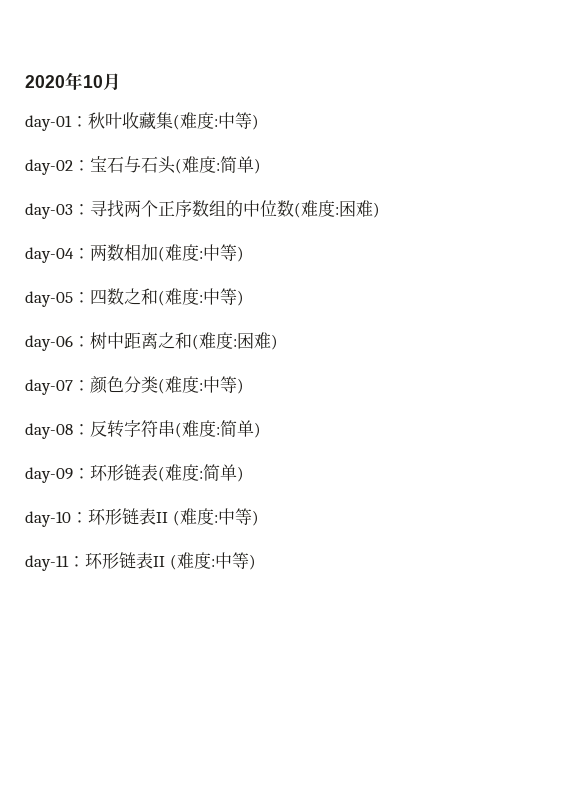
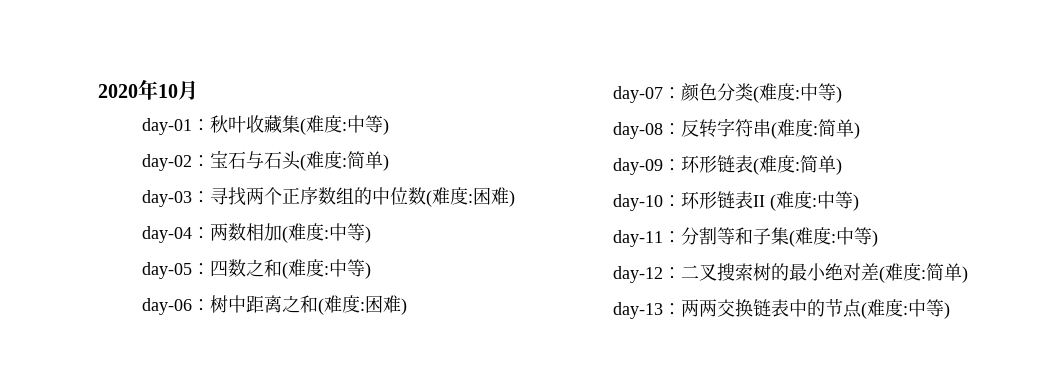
[85,552,256,570] 环形链表II (难度:中等) -> [680,227,878,247] [612,263,968,283] [612,299,950,319] 分割等和子集(难度:中等) // day-12：二叉搜索树的最小绝对差(难度:简单) // day-13：两两交换链表中的节点(难度:中等)

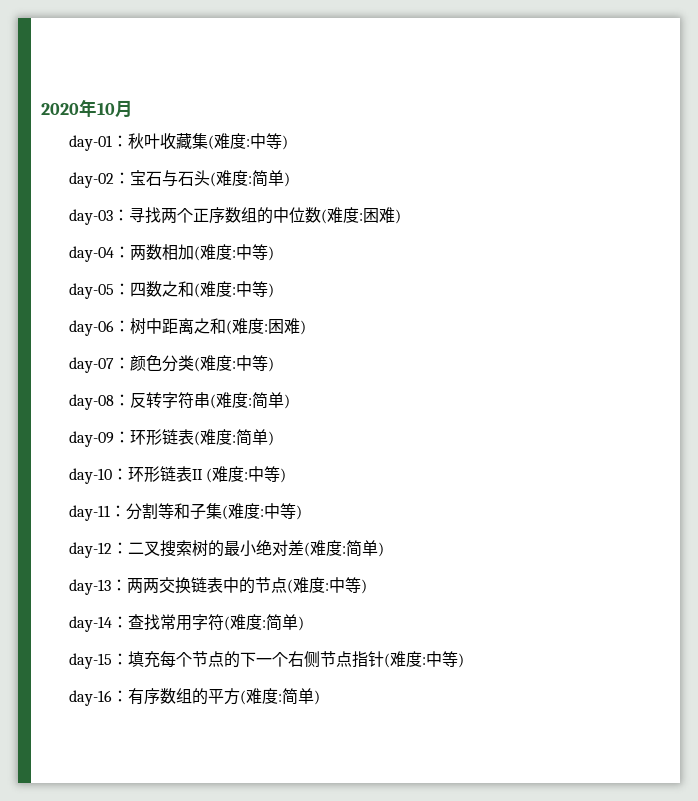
(950, 310) none -> [68,614,304,632] [68,651,464,669] [68,688,320,706] // day-14：查找常用字符(难度:简单) // day-15：填充每个节点的下一个右侧节点指针(难度:中等) // day-16：有序数组的平方(难度:简单)

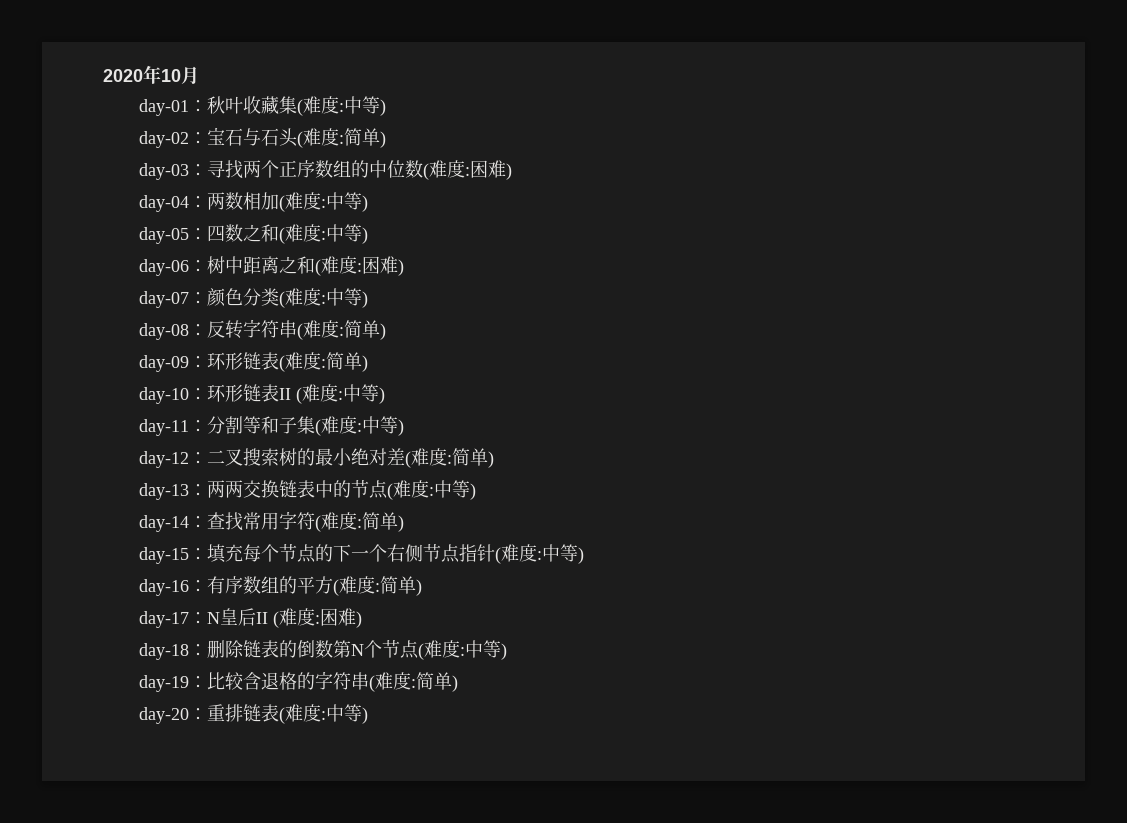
(320, 697) none -> [138,608,362,628] [138,640,507,660] [138,671,458,692] [138,704,368,724] // day-17：N皇后II (难度:困难) // day-18：删除链表的倒数第N个节点(难度:中等) // day-19：比较含退格的字符串(难度:简单) // day-20：重排链表(难度:中等)

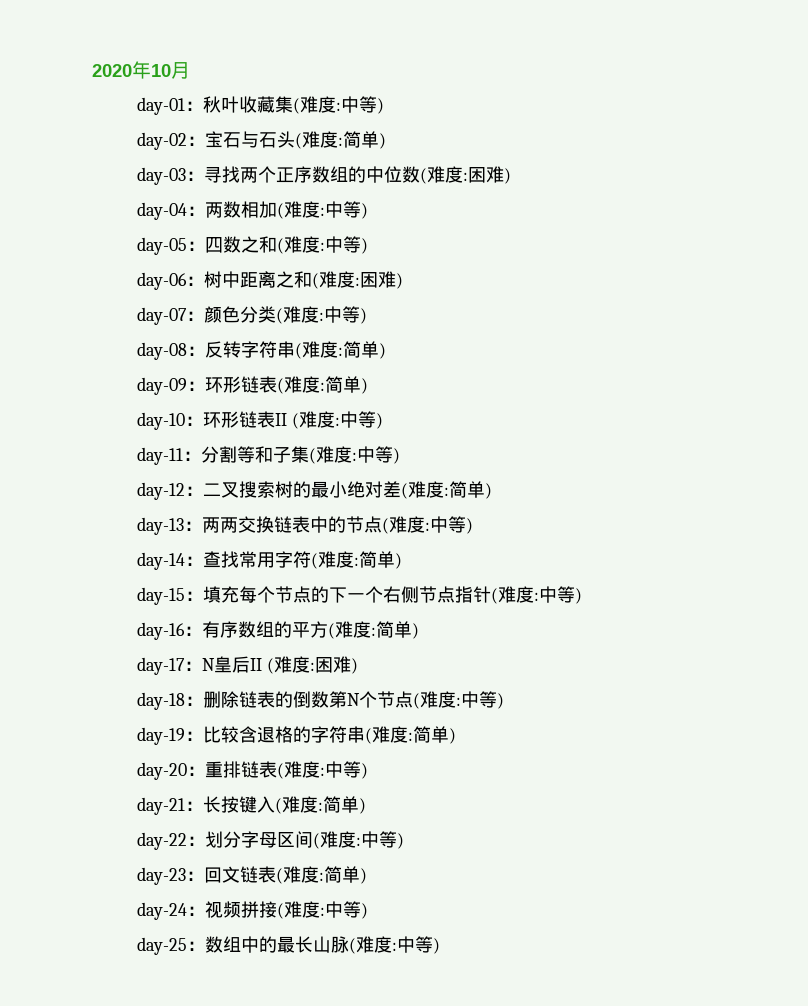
(368, 715) none -> [136,796,366,815] [136,831,404,850] [136,866,367,885] [136,901,368,920] [136,936,440,955] // day-21：长按键入(难度:简单) // day-22：划分字母区间(难度:中等) // day-23：回文链表(难度:简单) // day-24：视频拼接(难度:中等) // day-25：数组中的最长山脉(难度:中等)

